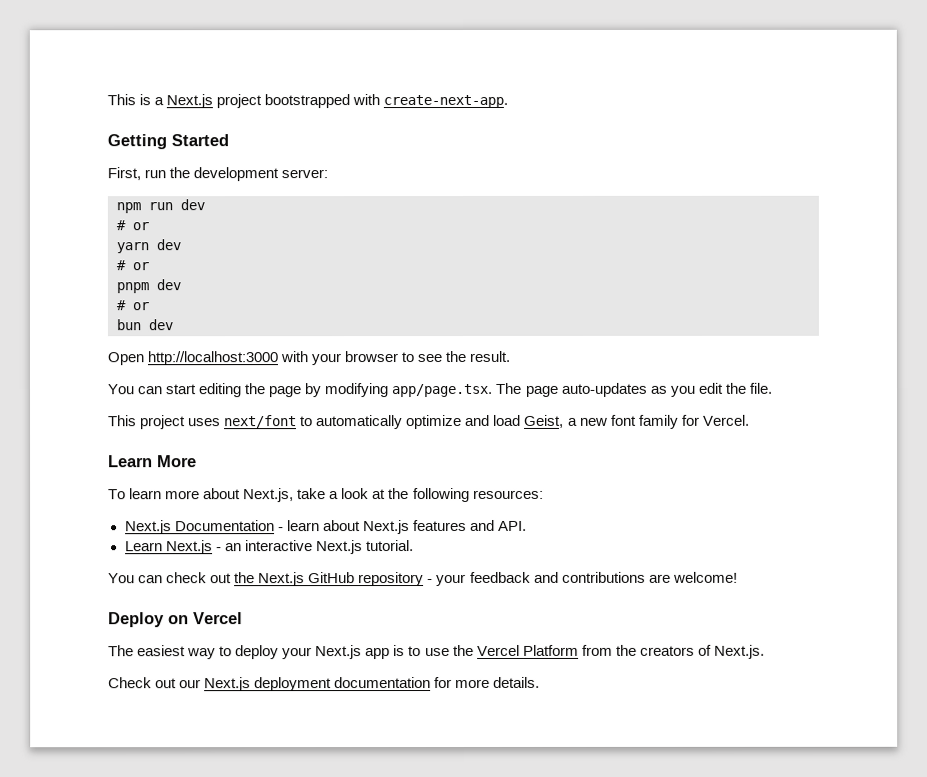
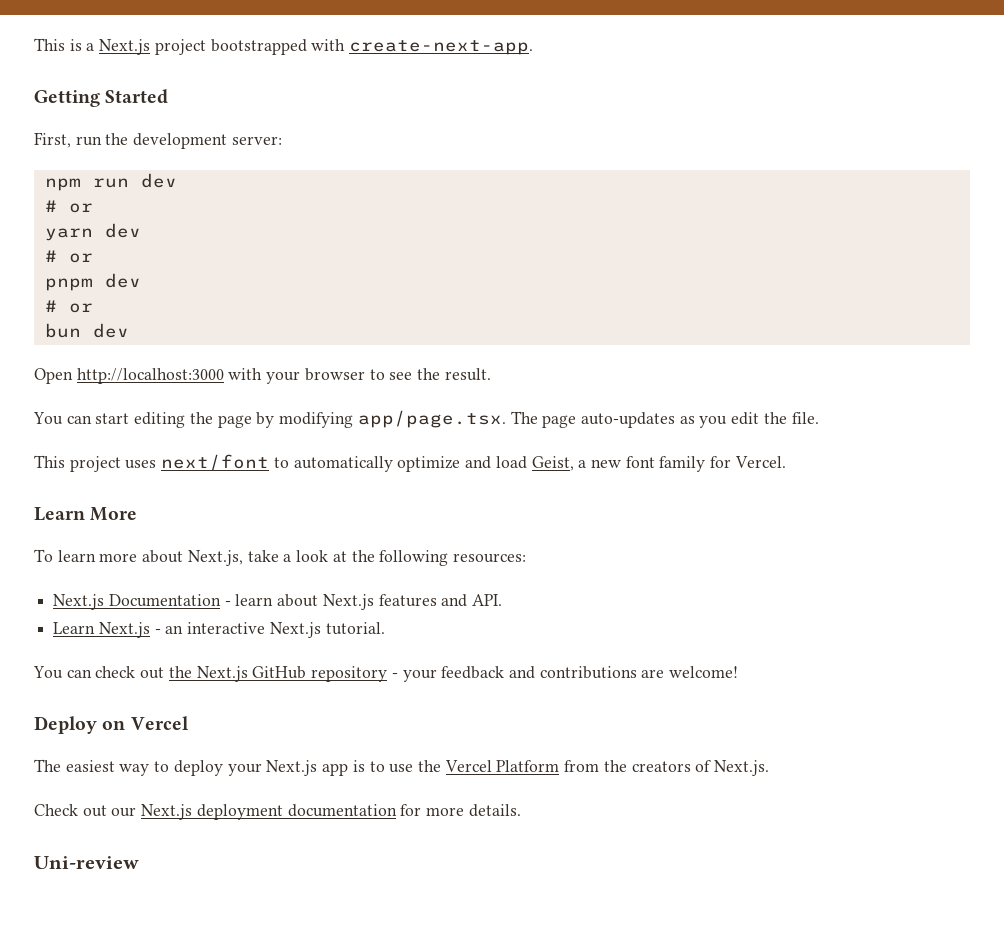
(541, 682) none -> [34,856,139,869] // Uni-review

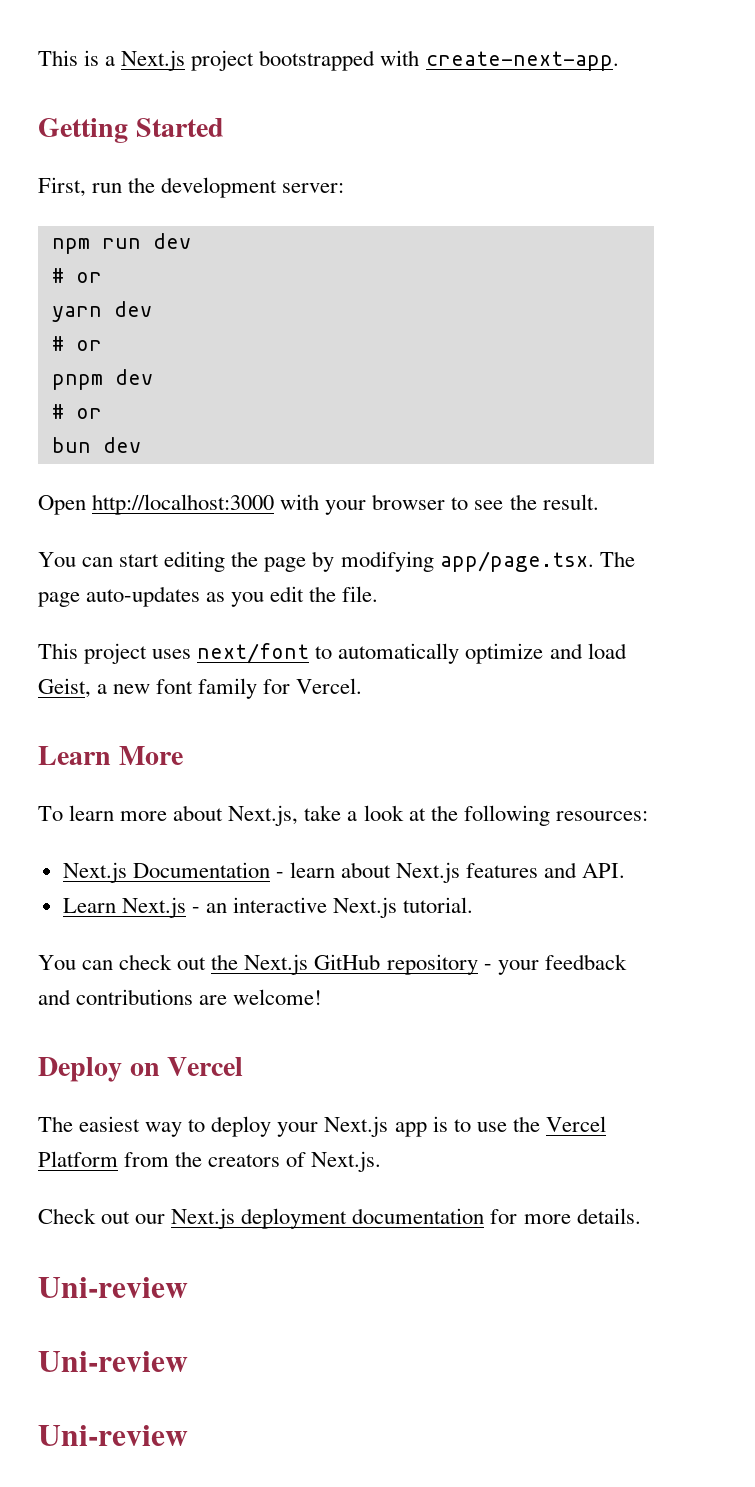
(139, 862) none -> [38,1351,188,1372] [38,1425,188,1446] // Uni-review // Uni-review

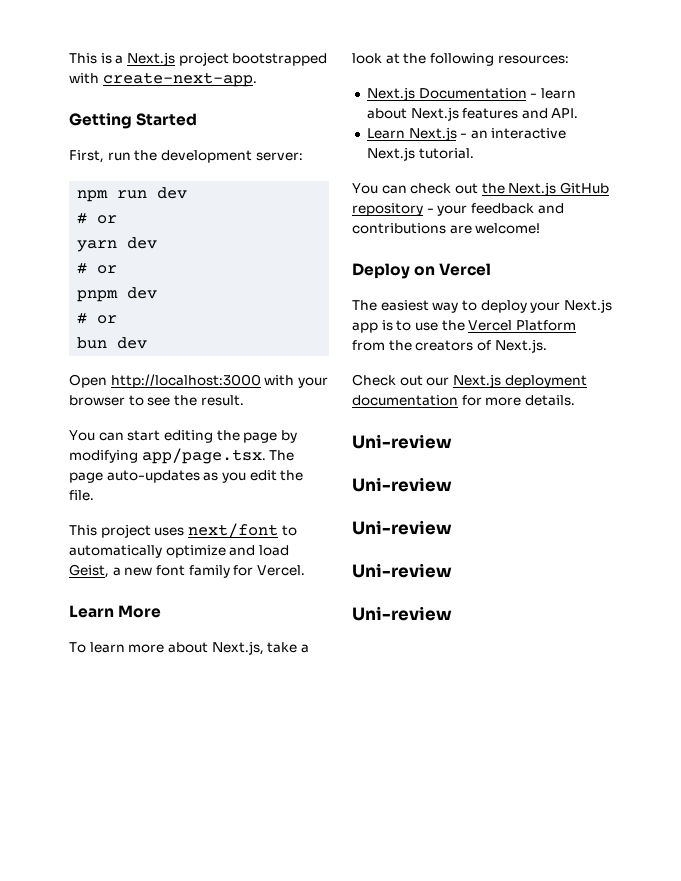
(188, 1435) none -> [352,563,452,578] [352,606,452,621] // Uni-review // Uni-review

